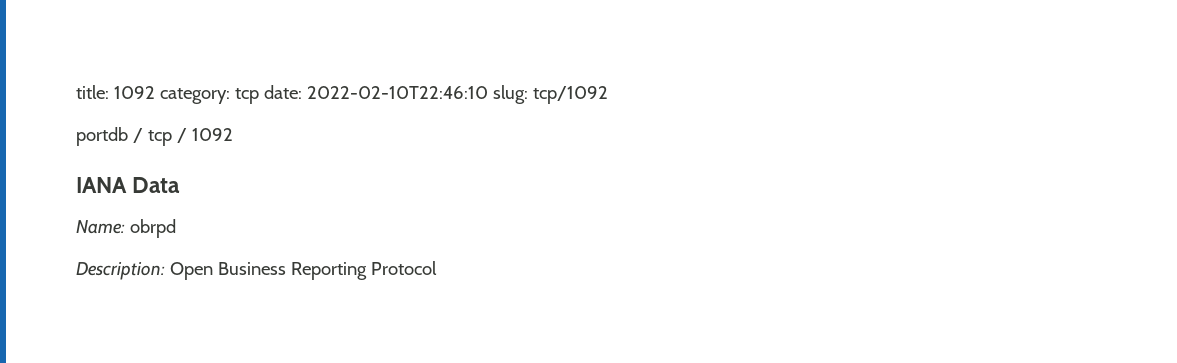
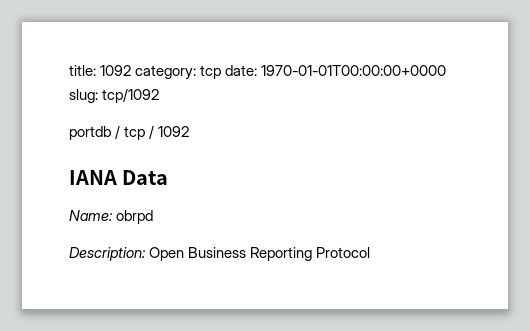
[306,86,488,99] 2022-02-10T22:46:10 -> [261,65,447,76] 1970-01-01T00:00:00+0000

